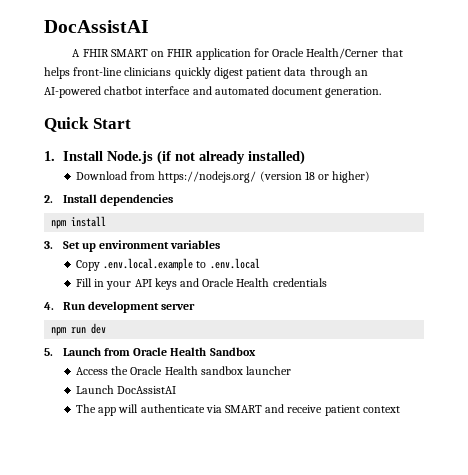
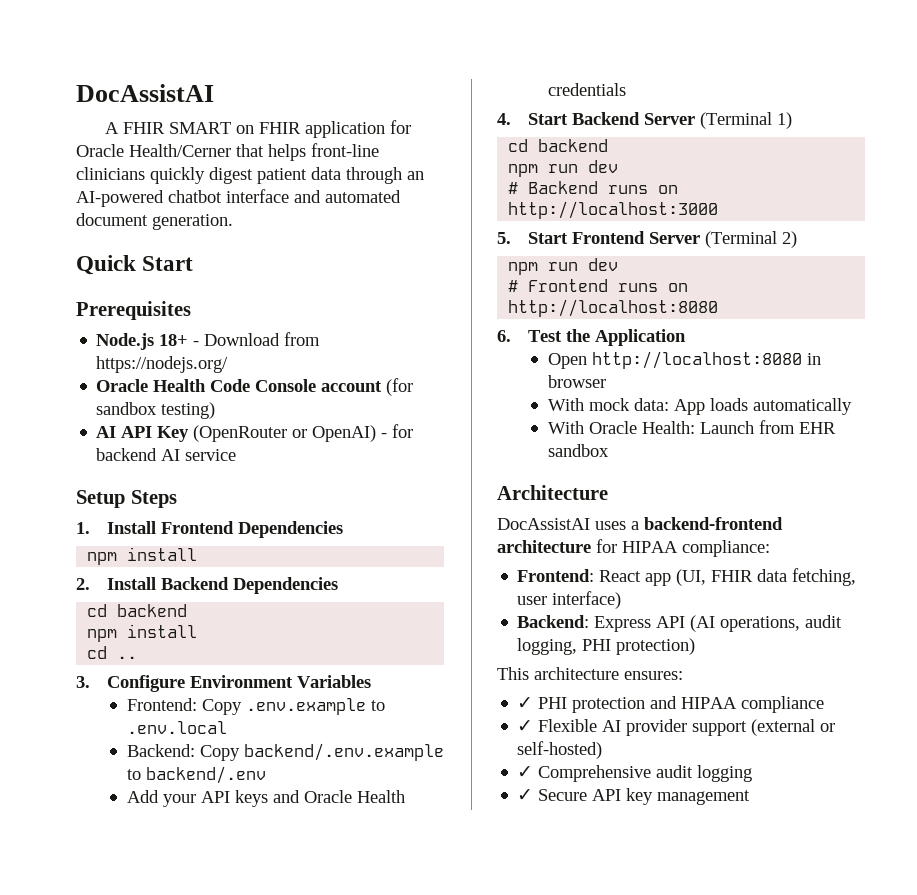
[44,150,305,165] [75,171,371,183] [44,194,173,206] [51,216,107,229] [44,240,221,252] [75,258,260,271] [75,278,105,287] 1. Install Node.js (if not already installed) // Download from https://nodejs.org/ (version 18 or higher) // 2. Install dependencies // npm install // 3. Set up environment variables // Copy .env.local.example to .env.local // Fill in -> [76,301,191,320] [96,332,321,350] [96,356,229,373] [96,378,414,396] [96,402,216,419] [96,424,414,442] [96,448,237,461] [76,490,177,508] [76,521,343,538] [87,547,198,565] [76,577,338,594] [87,604,188,617] [87,624,198,642] [87,646,138,659] [76,675,371,692] [126,698,385,715] [126,721,227,734] [126,743,444,761] [126,766,266,784] [126,790,159,803] Prerequisites // Node.js 18+ - Download from https://nodejs.org/ // Oracle Health Code Console account (for sandbox testing) // AI API Key (OpenRouter or OpenAI) - for backend AI service // Setup Steps // 1. Install Frontend Dependencies // npm install // 2. Install Backend Dependencies // cd backend // npm install // cd .. // 3. Configure Environment Variables // Frontend: Copy .env.example to .env.local // Backend: Copy backend/.env.example to backend/.env // Add
[62,301,196,313] [51,323,107,336] [44,347,256,356] [75,366,292,375] [75,385,177,394] [75,404,400,416] Run development server // npm run dev // 5. Launch from Oracle Health Sandbox // Access the Oracle Health sandbox launcher // Launch DocAssistAI // The app will authenticate via SMART and receive patient context -> [527,112,792,129] [508,139,609,152] [508,160,619,177] [508,181,679,194] [508,201,719,219] [497,231,797,248] [508,258,619,275] [508,279,689,292] [508,299,719,317] [497,329,686,346] [547,351,821,369] [547,375,606,388] [547,398,852,415] [547,420,836,434] [547,444,609,457] [497,485,608,500] [497,517,783,530] [497,539,770,557] [517,568,857,586] [517,591,622,609] [517,615,843,632] [517,638,696,655] [497,667,683,680] [517,696,825,713] [517,719,836,736] [517,741,603,759] [517,765,753,782] [517,788,751,805] Start Backend Server (Terminal 1) // cd backend // npm run dev // # Backend runs on http://localhost:3000 // 5. Start Frontend Server (Terminal 2) // npm run dev // # Frontend runs on http://localhost:8080 // 6. Test the Application // Open http://localhost:8080 in browser // With mock data: App loads automatically // With Oracle Health: Launch from EHR sandbox // Architecture // DocAssistAI uses a backend-frontend architecture for HIPAA compliance: // Frontend: React app (UI, FHIR data fetching, user interface) // Backend: Express API (AI operations, audit logging, PHI protection) // This architecture ensures: // ✓ PHI protection and HIPAA compliance // ✓ Flexible AI provider support (external or self-hosted) // ✓ Comprehensive audit logging // ✓ Secure API key management

